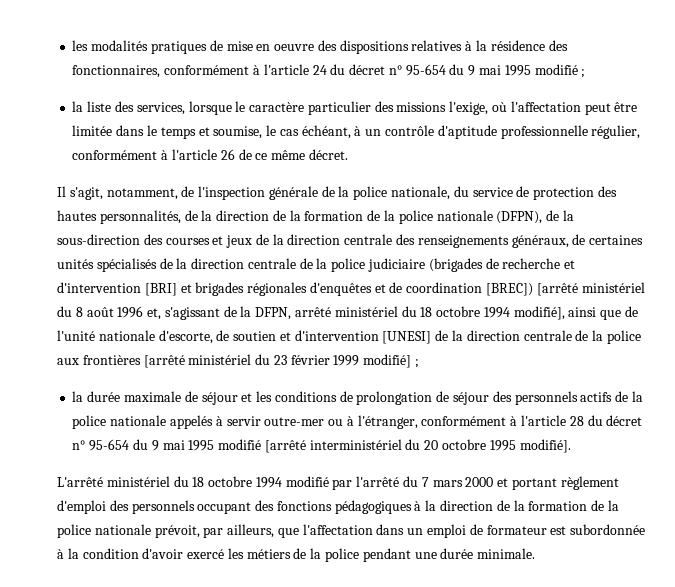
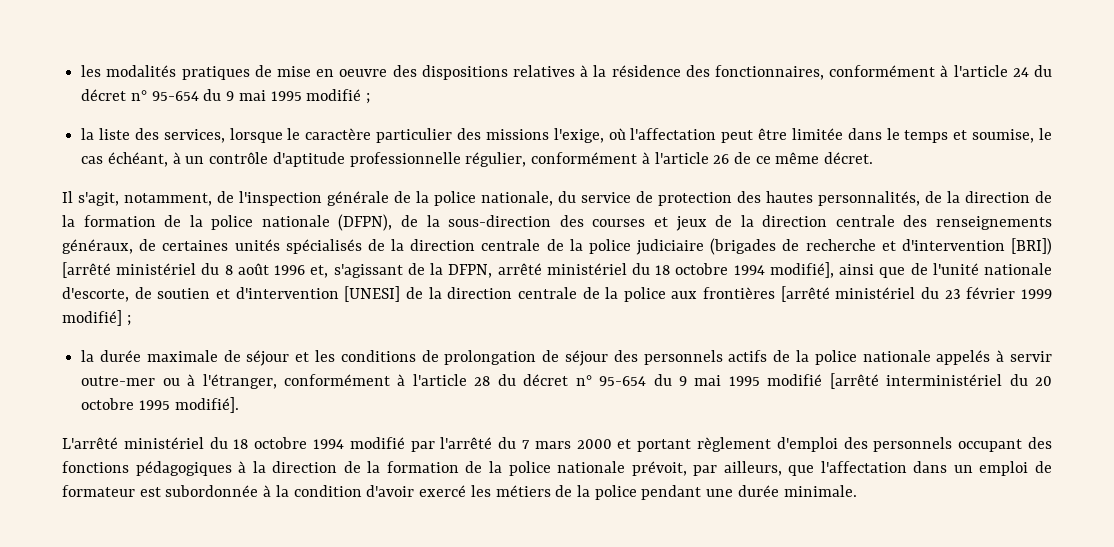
[144,282,534,296] [BRI] et brigades régionales d'enquêtes et de coordination [BREC]) -> [1010,238,1052,255] [BRI])

